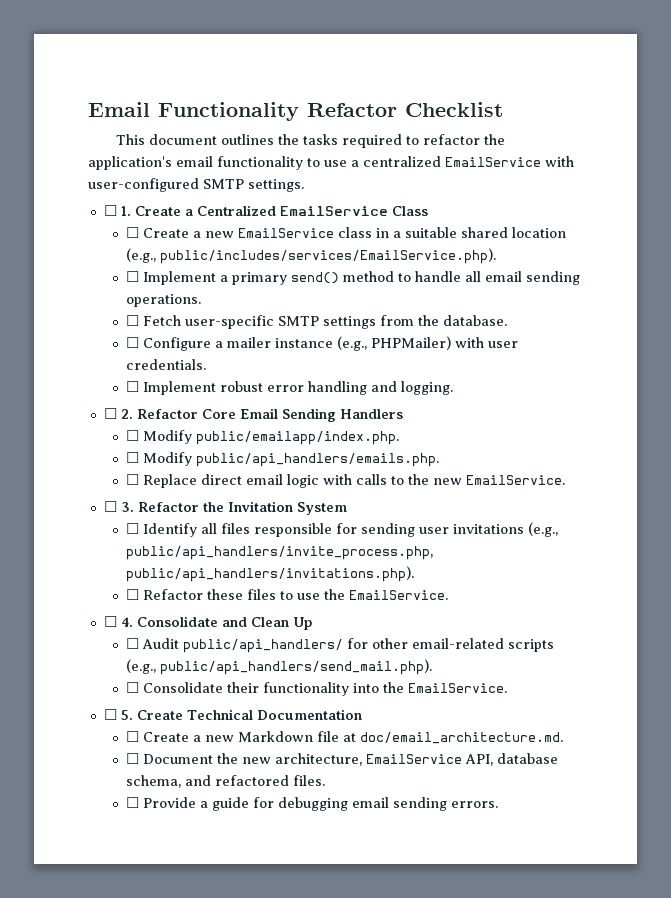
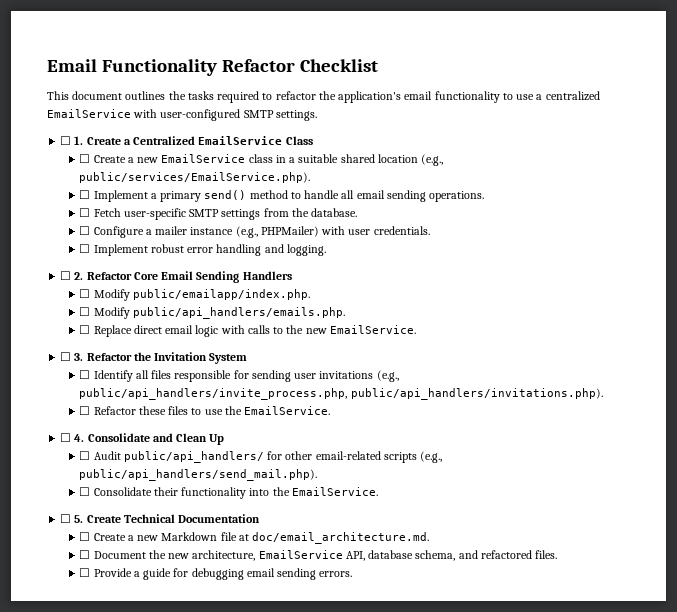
[160,248,497,264] public/includes/services/EmailService.php). -> [79,172,311,183] public/services/EmailService.php).

